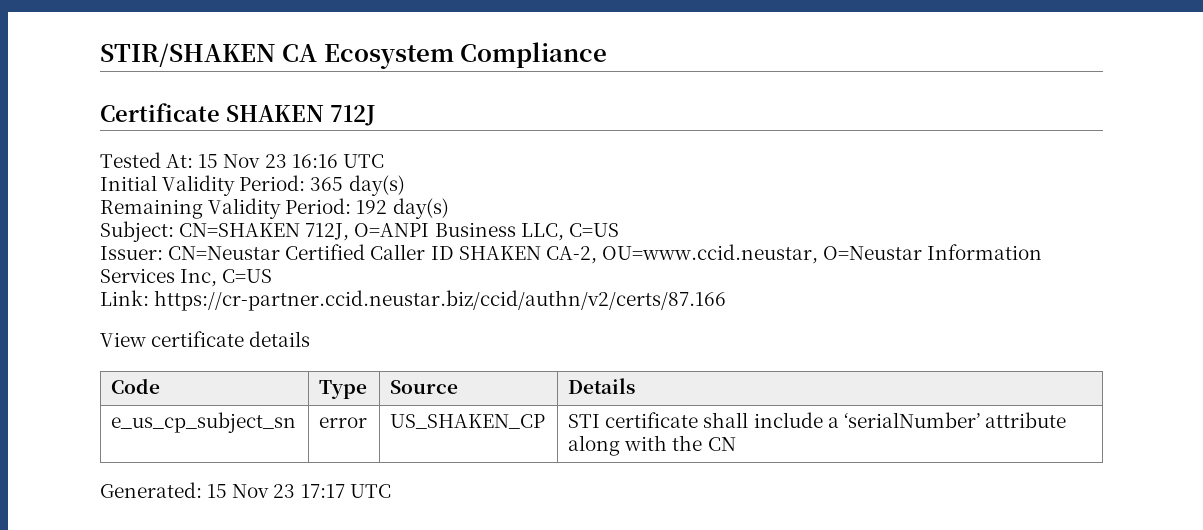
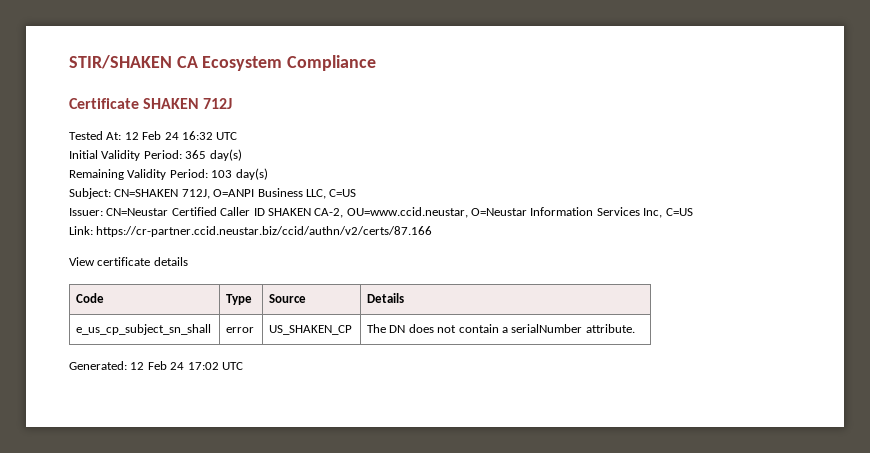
[198,154,338,168] 15 Nov 23 16:16 -> [124,131,213,140] 12 Feb 24 16:32
[356,200,388,214] 192 -> [211,170,233,178] 103
[111,412,297,433] e_us_cp_subject_sn -> [76,324,212,335] e_us_cp_subject_sn_shall
[568,412,1066,428] [568,435,736,456] [100,482,345,498] STI certificate shall include a ‘serialNumber’ attribute along with the CN // Generated: 15 Nov 23 17:17 -> [367,324,635,333] [69,361,219,370] The DN does not contain a serialNumber attribute. // Generated: 12 Feb 24 17:02

